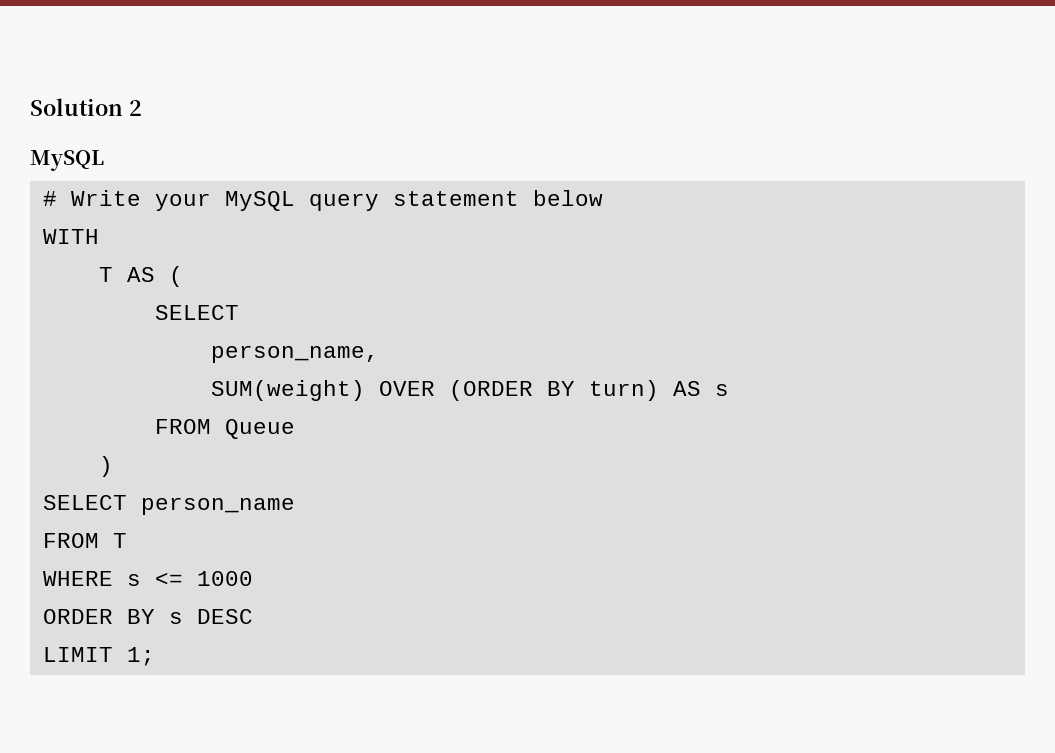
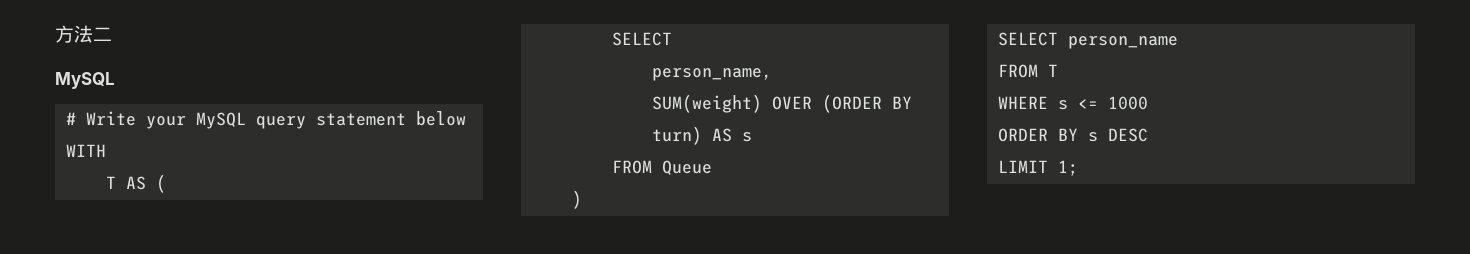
[30,98,142,116] Solution 2 -> [55,25,112,43] 方法二

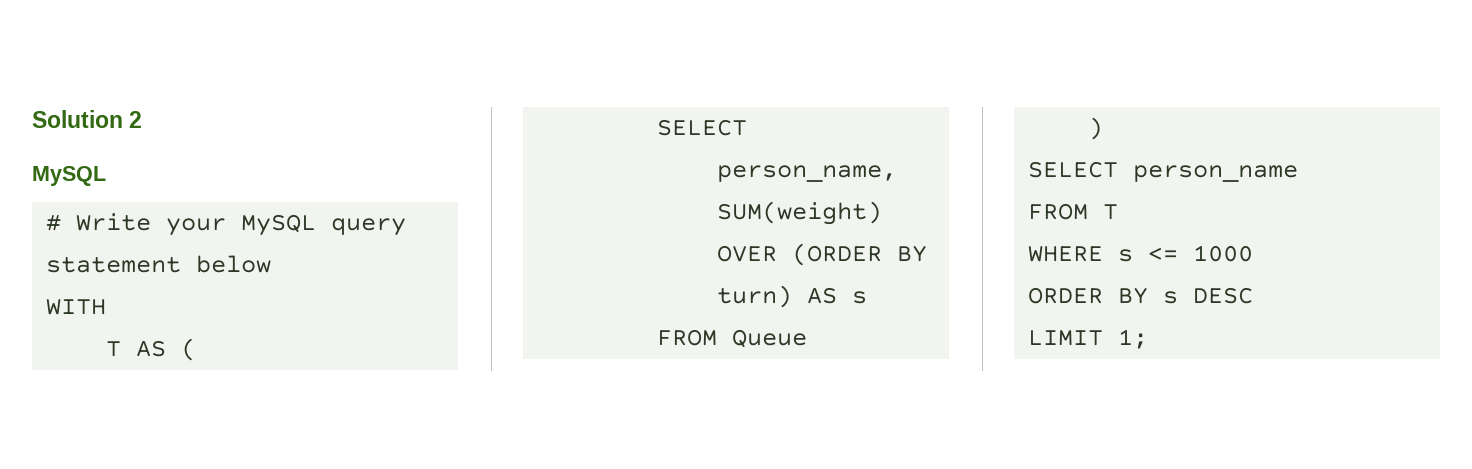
[55,25,112,43] 方法二 -> [32,110,143,128] Solution 2

